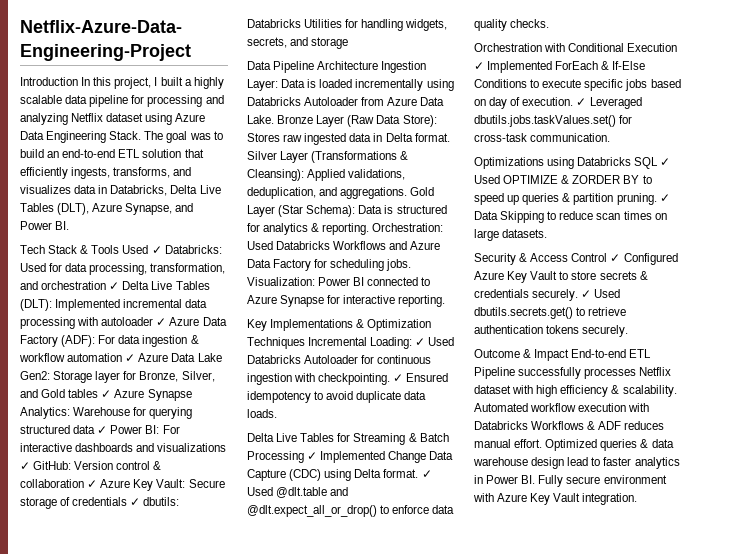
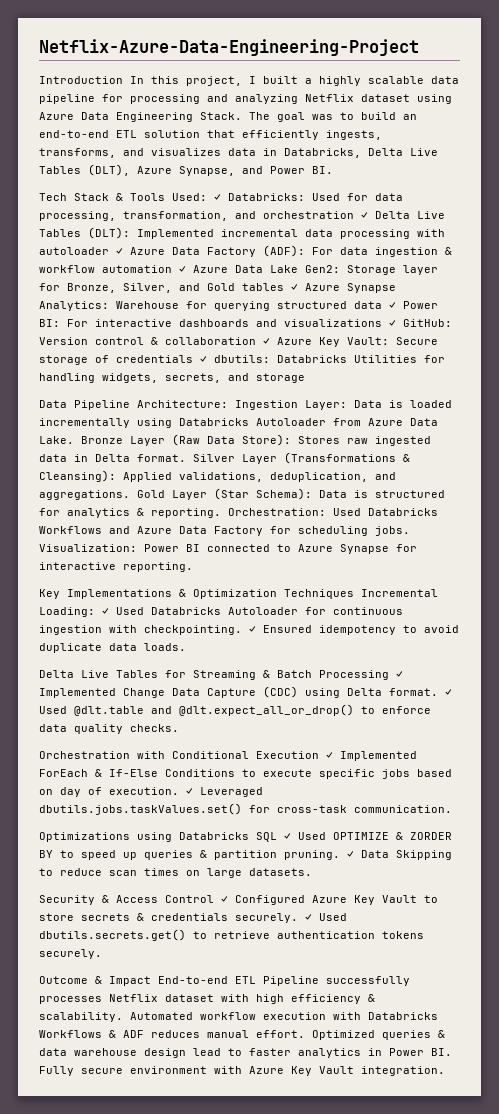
[122,245,149,254] Used -> [172,193,207,201] Used:
[317,61,379,70] Architecture -> [137,400,228,408] Architecture:

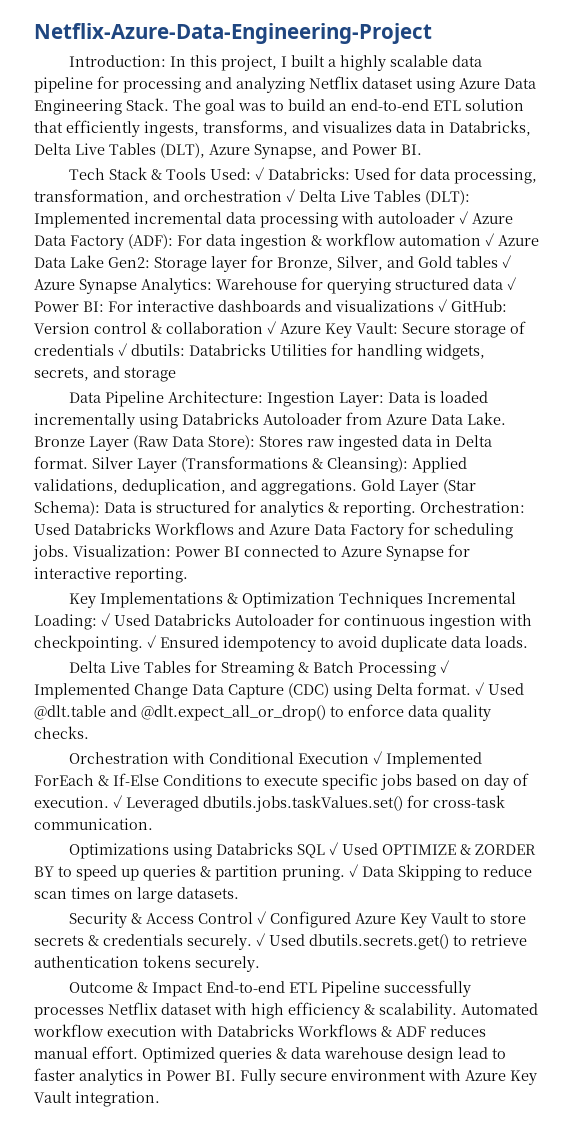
[39,76,123,84] Introduction -> [68,55,166,67] Introduction:

